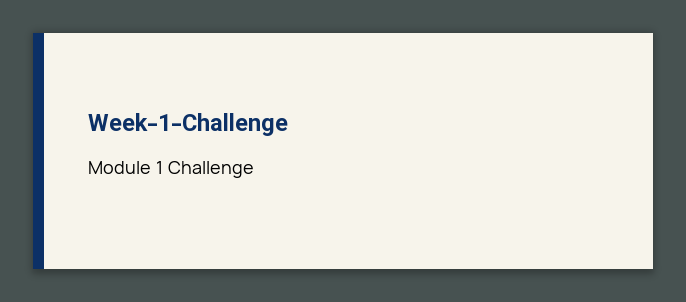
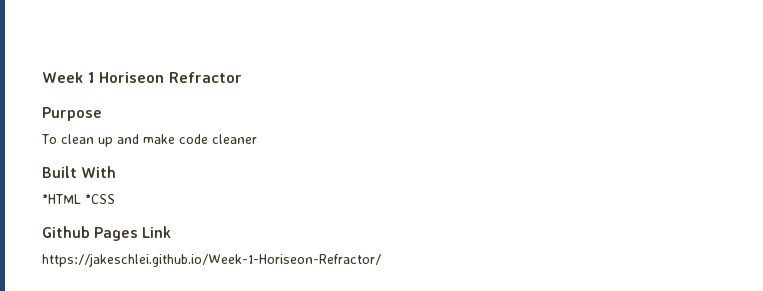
[88,113,288,136] [88,161,254,178] Week-1-Challenge // Module 1 Challenge -> [42,72,242,83] [42,107,102,121] [41,134,257,147] [42,166,117,178] [42,194,115,204] [42,226,172,241] [42,253,381,267] Week 1 Horiseon Refractor // Purpose // To clean up and make code cleaner // Built With // *HTML *CSS // Github Pages Link // https://jakeschlei.github.io/Week-1-Horiseon-Refractor/

